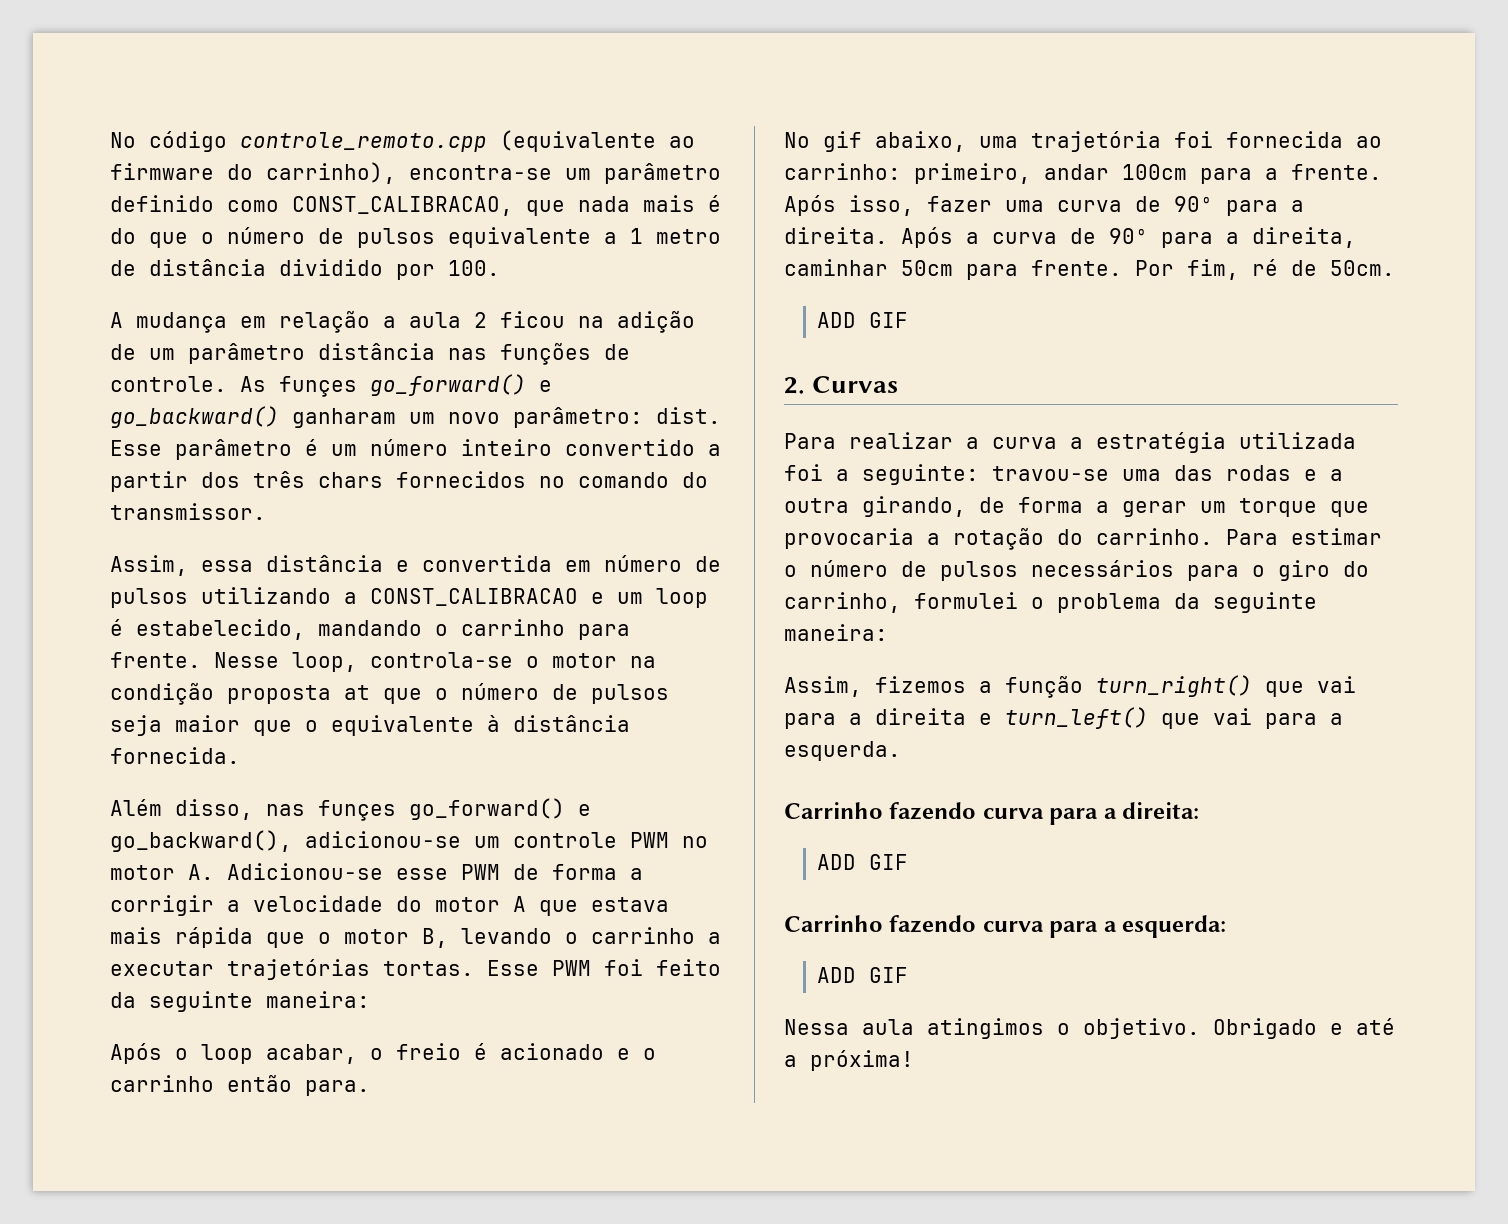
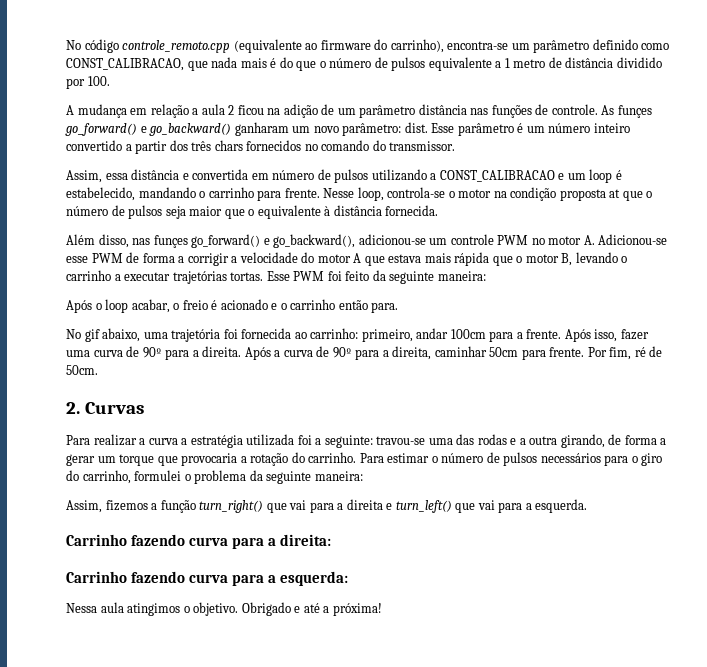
[817,312,909,328] // ADD GIF -> (98, 370) none
[817,854,909,870] // ADD GIF -> (331, 540) none
[817,967,909,983] // ADD GIF -> (348, 578) none

